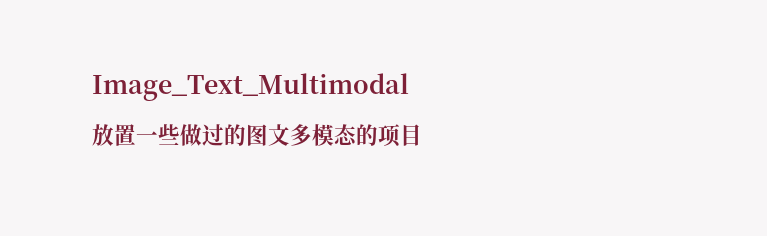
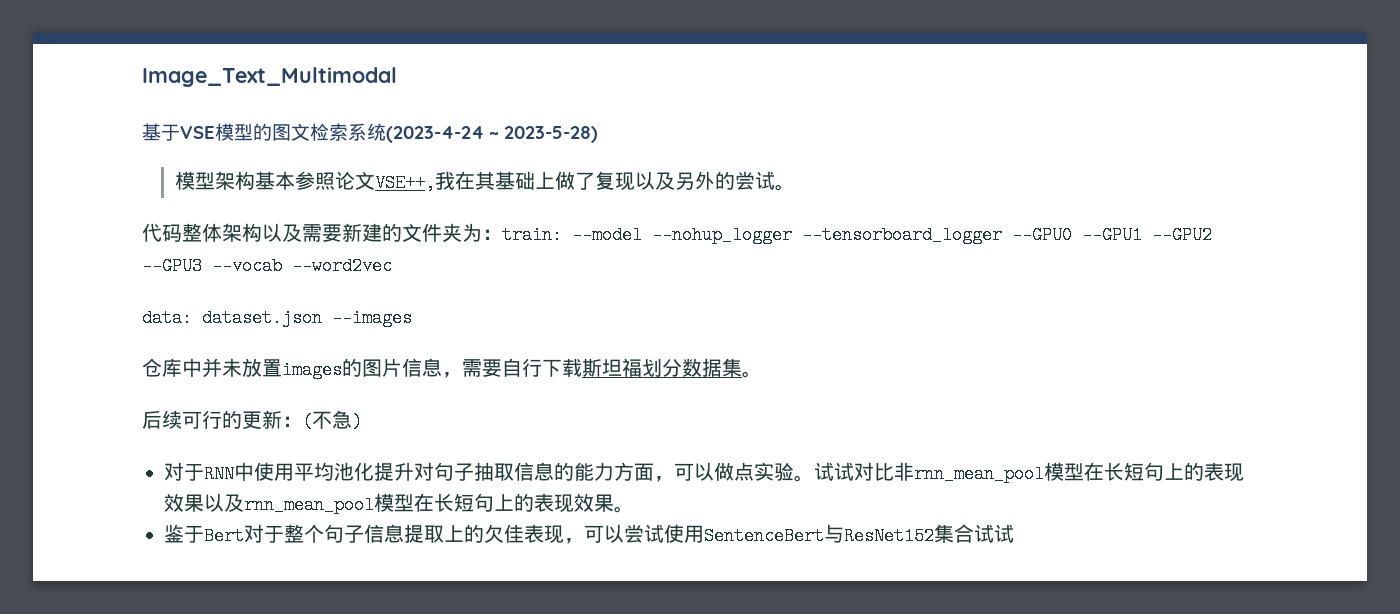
[92,124,422,147] 放置一些做过的图文多模态的项目 -> [142,123,598,143] [174,171,795,192] [142,223,1212,244] [142,257,392,275] [142,309,412,327] [142,358,762,379] [142,410,362,431] [164,462,1244,483] [164,493,634,514] [164,524,1014,545] 基于VSE模型的图文检索系统(2023-4-24 ~ 2023-5-28) // 模型架构基本参照论文VSE++,我在其基础上做了复现以及另外的尝试。 // 代码整体架构以及需要新建的文件夹为：train: --model --nohup_logger --tensorboard_logger --GPU0 --GPU1 --GPU2 --GPU3 --vocab --word2vec // data: dataset.json --images // 仓库中并未放置images的图片信息，需要自行下载斯坦福划分数据集。 // 后续可行的更新：(不急) // 对于RNN中使用平均池化提升对句子抽取信息的能力方面，可以做点实验。试试对比非rnn_mean_pool模型在长短句上的表现效果以及rnn_mean_pool模型在长短句上的表现效果。 // 鉴于Bert对于整个句子信息提取上的欠佳表现，可以尝试使用SentenceBert与ResNet152集合试试

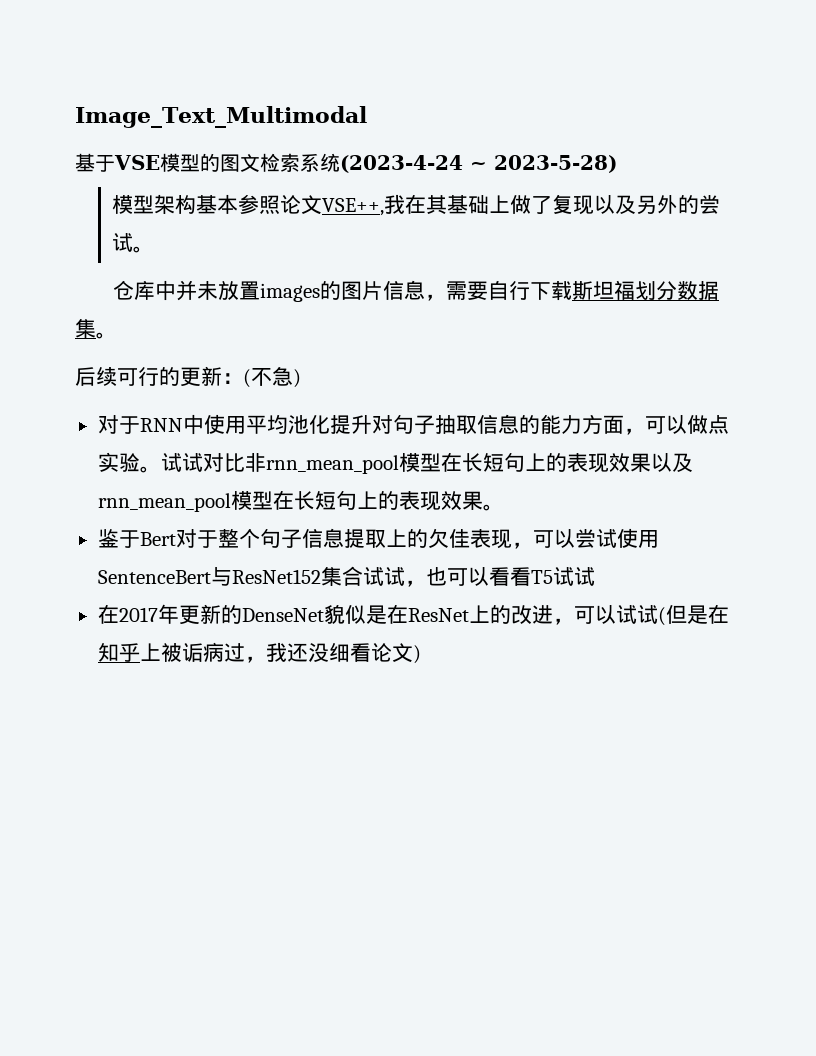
[142,223,1212,244] [142,257,392,275] [142,309,412,327] // 代码整体架构以及需要新建的文件夹为：train: --model --nohup_logger --tensorboard_logger --GPU0 --GPU1 --GPU2 --GPU3 --vocab --word2vec // data: dataset.json --images -> (155, 249) none
(1014, 533) none -> [404,567,595,587] [97,604,729,626] [97,642,421,664] ，也可以看看T5试试 // 在2017年更新的DenseNet貌似是在ResNet上的改进，可以试试(但是在知乎上被诟病过，我还没细看论文)

